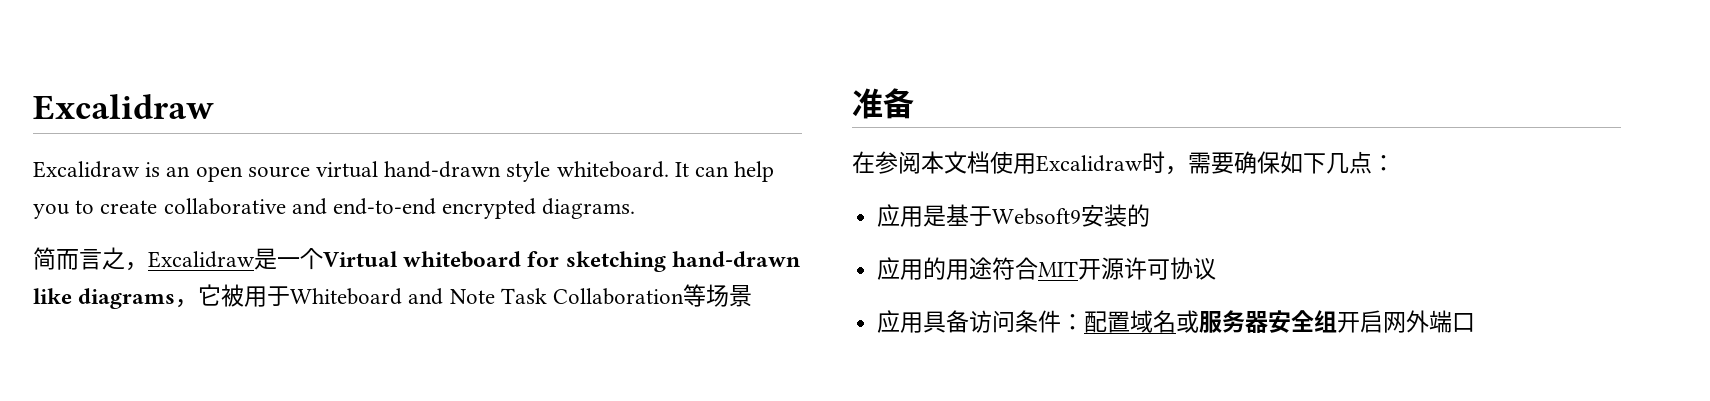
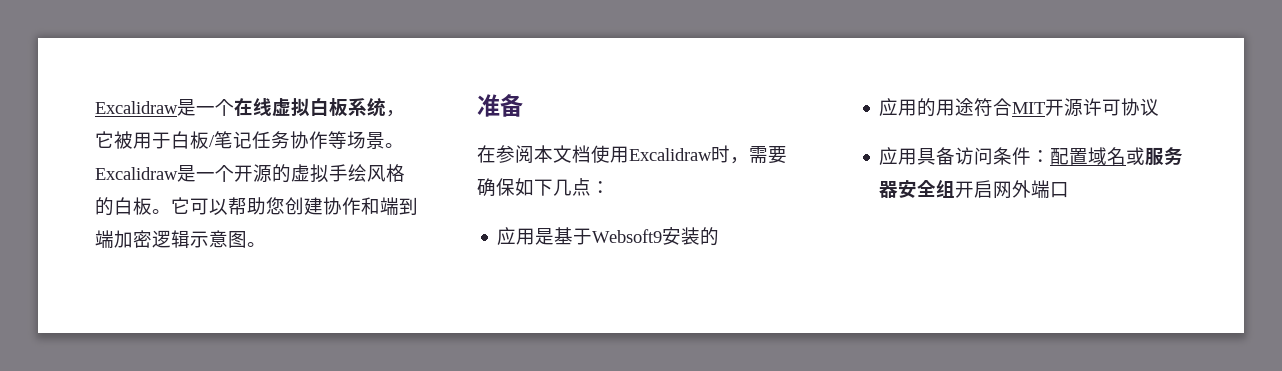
[33,94,214,120] [33,161,775,182] [33,198,636,219] [33,247,800,272] [33,284,753,309] Excalidraw // Excalidraw is an open source virtual hand-drawn style whiteboard. It can help you to create collaborative and end-to-end encrypted diagrams. // 简而言之，Excalidraw是一个Virtual whiteboard for sketching hand-drawn like diagrams，它被用于Whiteboard and Note Task Collaboration等场景 -> [95,97,405,117] [95,131,404,149] [95,164,405,183] [95,197,418,216] [95,230,266,249] Excalidraw是一个在线虚拟白板系统，它被用于白板/笔记任务协作等场景。Excalidraw是一个开源的虚拟手绘风格的白板。它可以帮助您创建协作和端到端加密逻辑示意图。

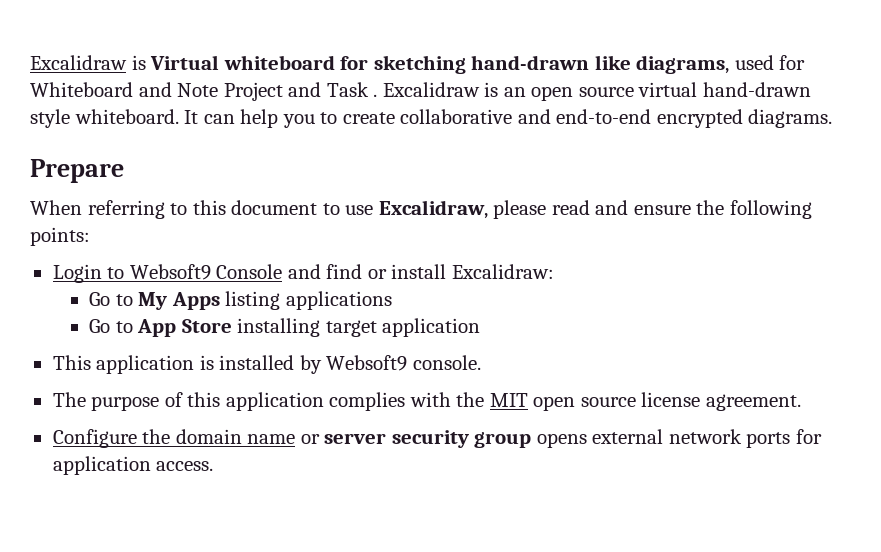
[95,97,405,117] [95,131,404,149] [95,164,405,183] [95,197,418,216] [95,230,266,249] [477,94,523,117] [477,145,787,164] [477,178,610,197] [497,227,720,246] [879,98,1160,117] [879,147,1184,166] [879,180,1070,199] Excalidraw是一个在线虚拟白板系统，它被用于白板/笔记任务协作等场景。Excalidraw是一个开源的虚拟手绘风格的白板。它可以帮助您创建协作和端到端加密逻辑示意图。 // 准备 // 在参阅本文档使用Excalidraw时，需要确保如下几点： // 应用是基于Websoft9安装的 // 应用的用途符合MIT开源许可协议 // 应用具备访问条件：配置域名或服务器安全组开启网外端口 -> [30,55,806,74] [30,82,811,101] [30,109,833,128] [30,159,124,183] [30,200,812,219] [30,227,90,246] [52,264,554,283] [89,291,392,310] [89,318,481,337] [52,355,481,374] [52,392,801,411] [52,429,822,448] [52,456,214,475] Excalidraw is Virtual whiteboard for sketching hand-drawn like diagrams, used for Whiteboard and Note Project and Task . Excalidraw is an open source virtual hand-drawn style whiteboard. It can help you to create collaborative and end-to-end encrypted diagrams. // Prepare // When referring to this document to use Excalidraw, please read and ensure the following points: // Login to Websoft9 Console and find or install Excalidraw: // Go to My Apps listing applications // Go to App Store installing target application // This application is installed by Websoft9 console. // The purpose of this application complies with the MIT open source license agreement. // Configure the domain name or server security group opens external network ports for application access.

